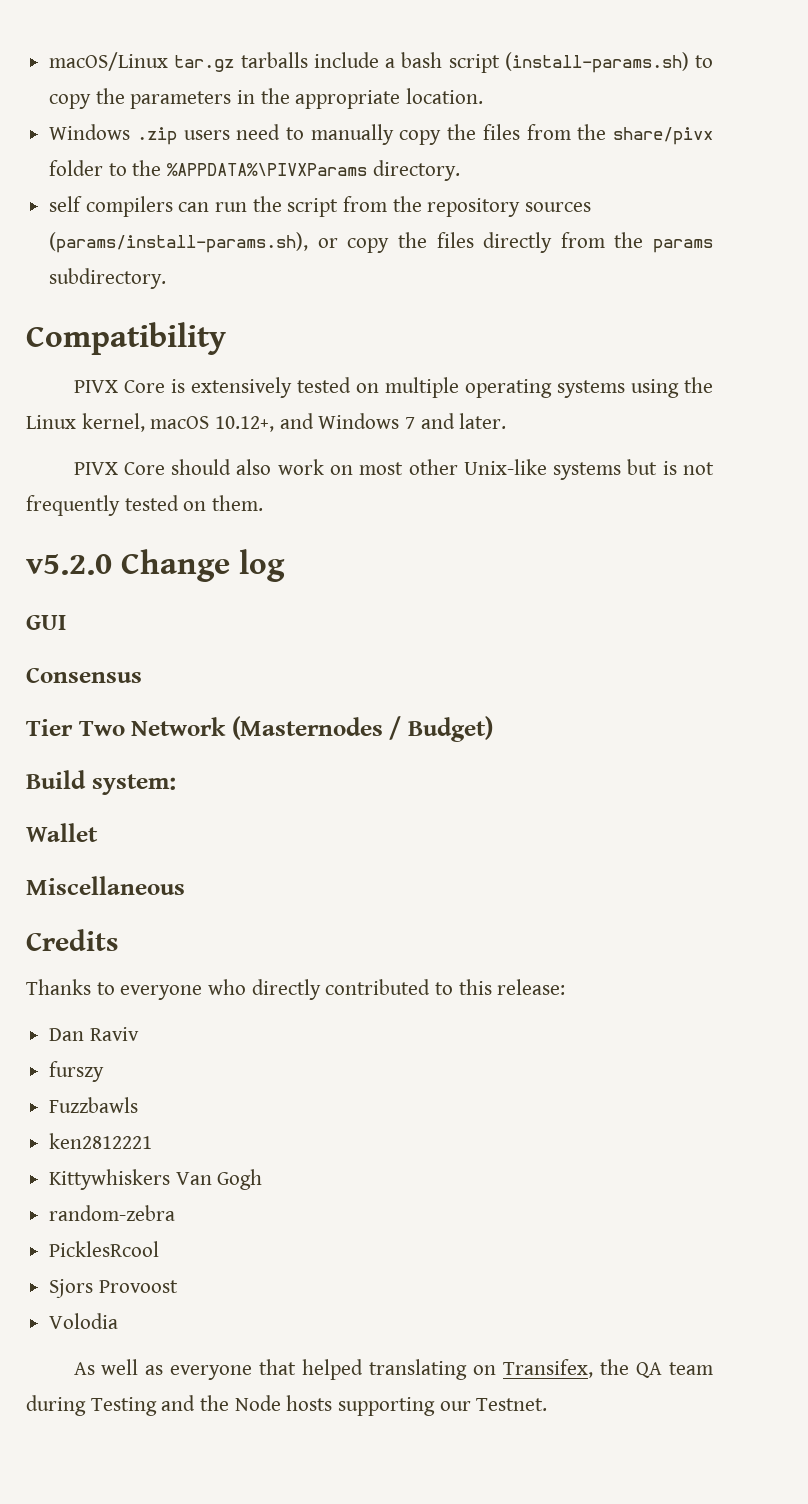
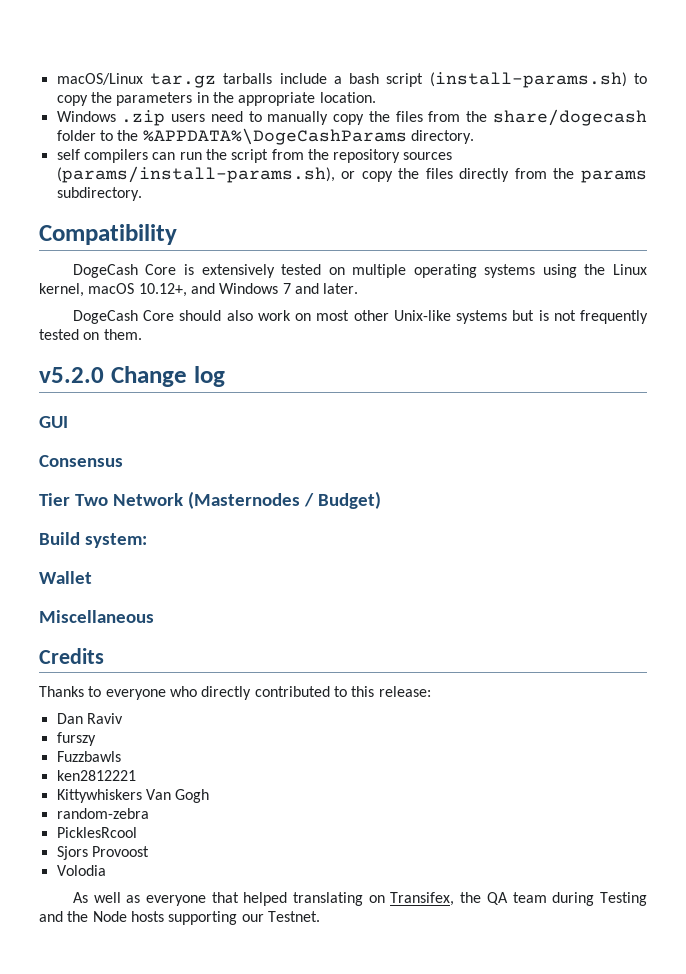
[612,127,713,145] share/pivx -> [492,109,647,126] share/dogecash
[167,163,368,176] %APPDATA%\PIVXParams -> [142,128,407,145] %APPDATA%\DogeCashParams
[73,380,118,393] PIVX -> [72,264,138,278] DogeCash
[73,462,118,475] PIVX -> [72,310,138,324] DogeCash

